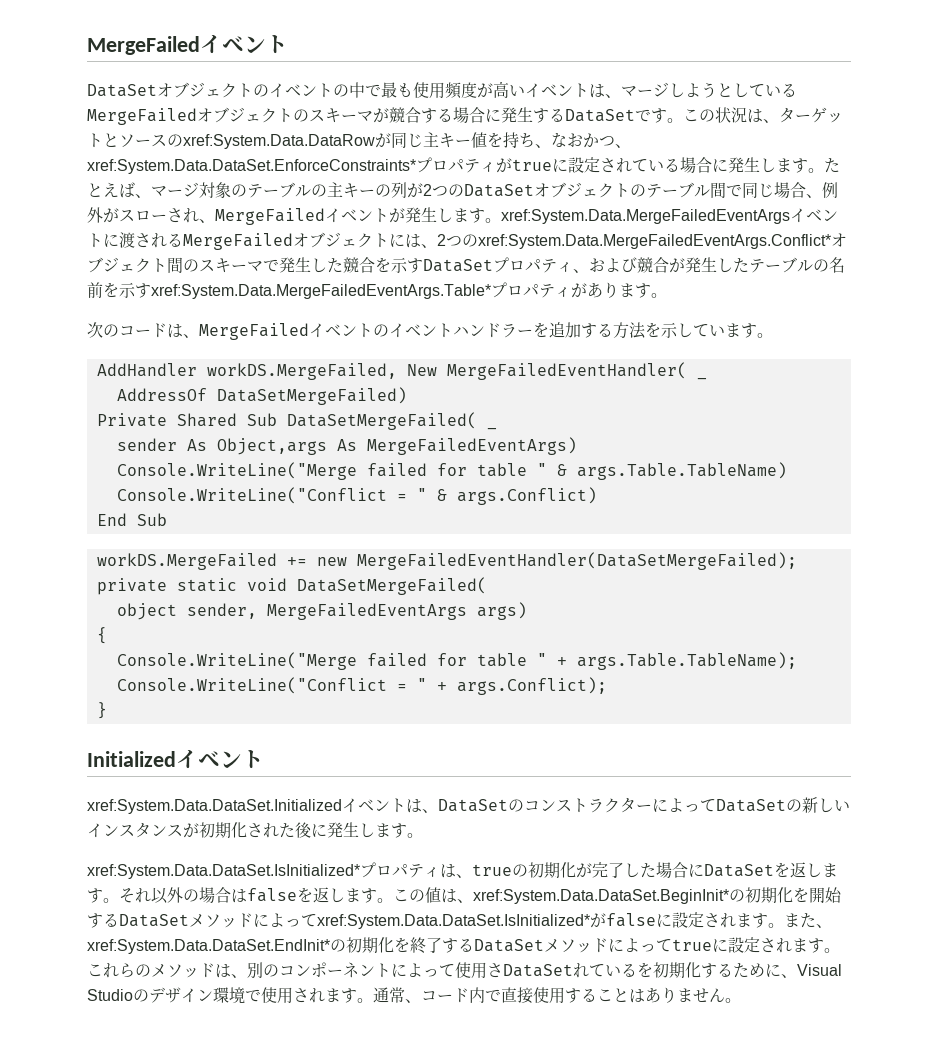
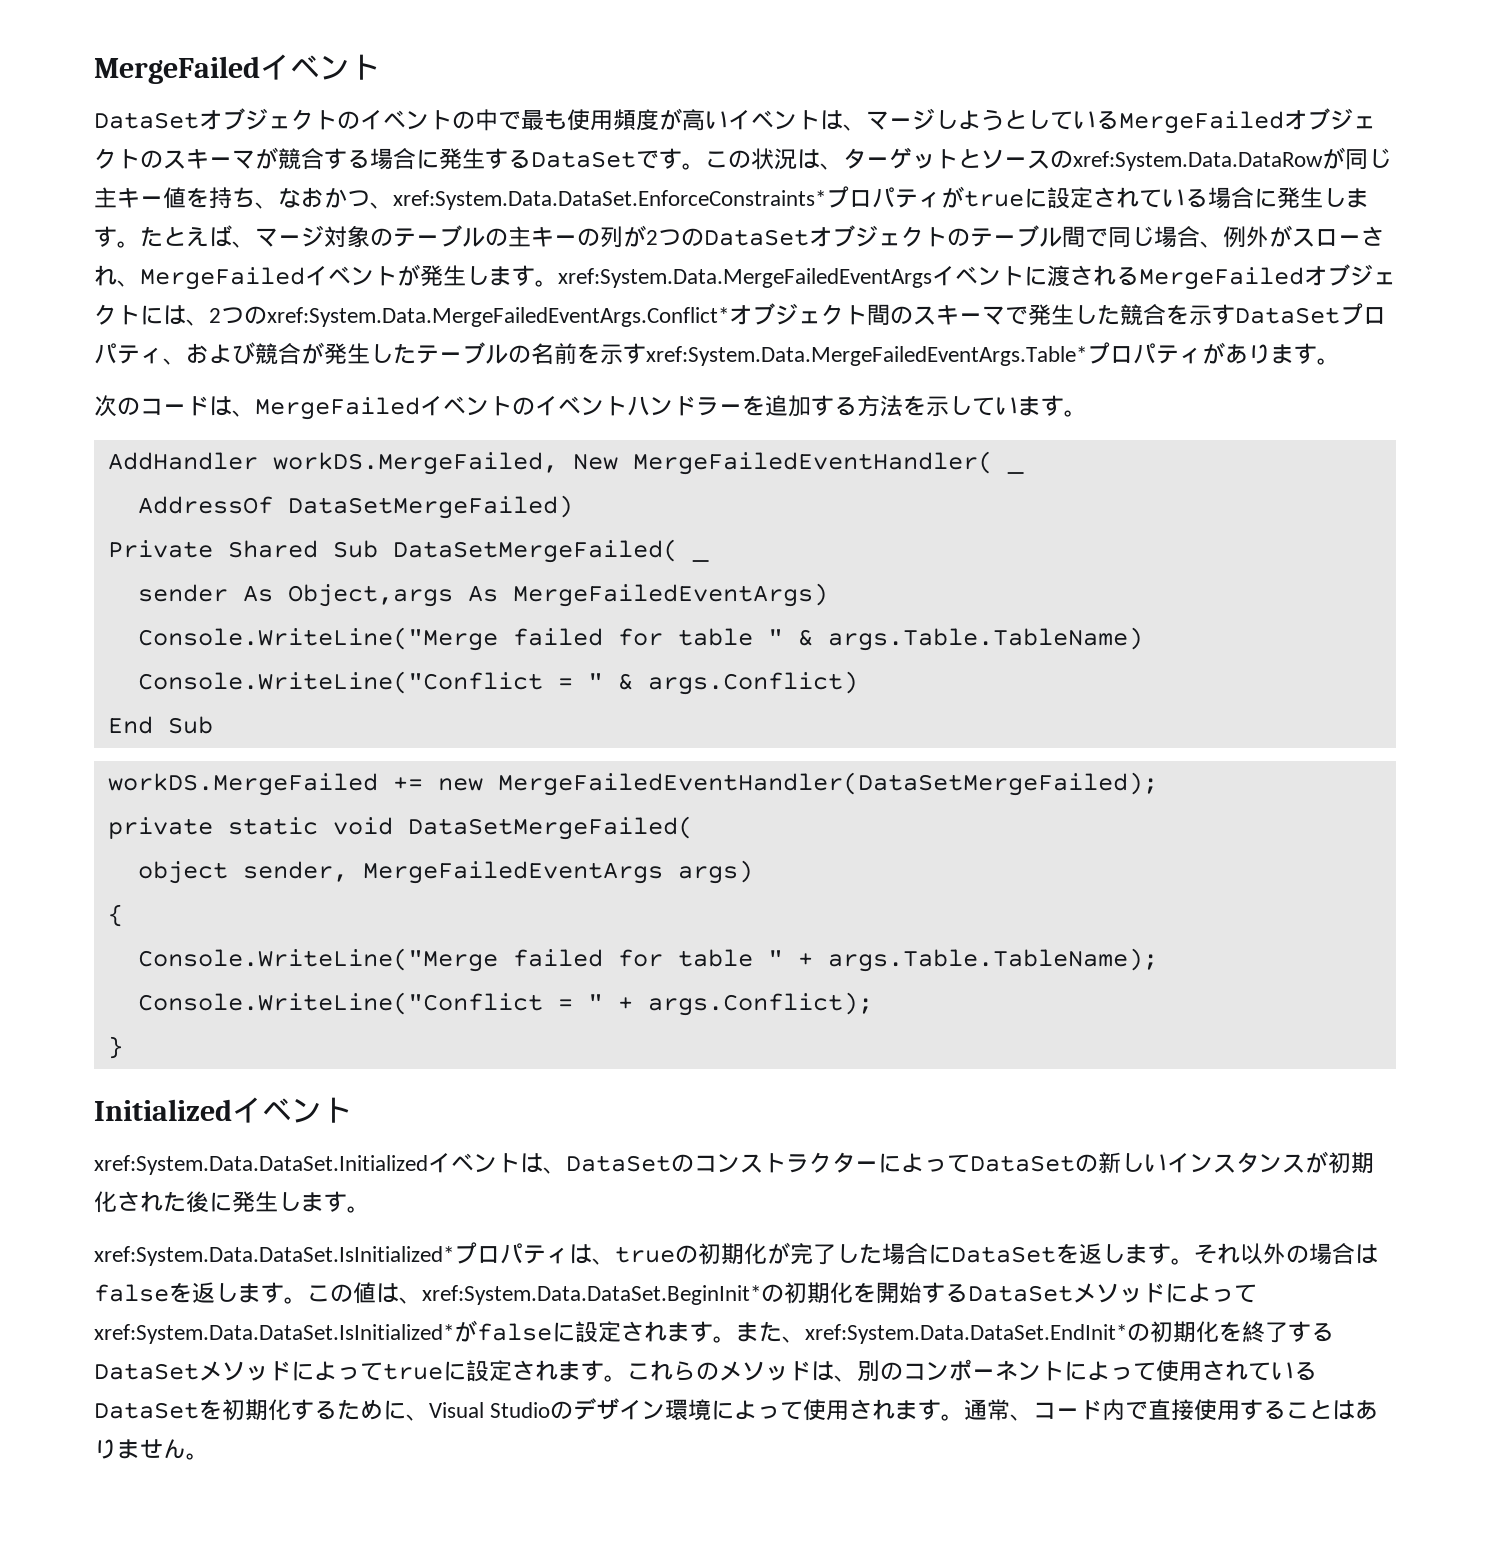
[503,963,637,978] DataSetれている -> [1225,1360,1317,1381] [94,1402,199,1419] れているDataSet
[245,989,261,1002] で -> [711,1400,804,1420] によって

